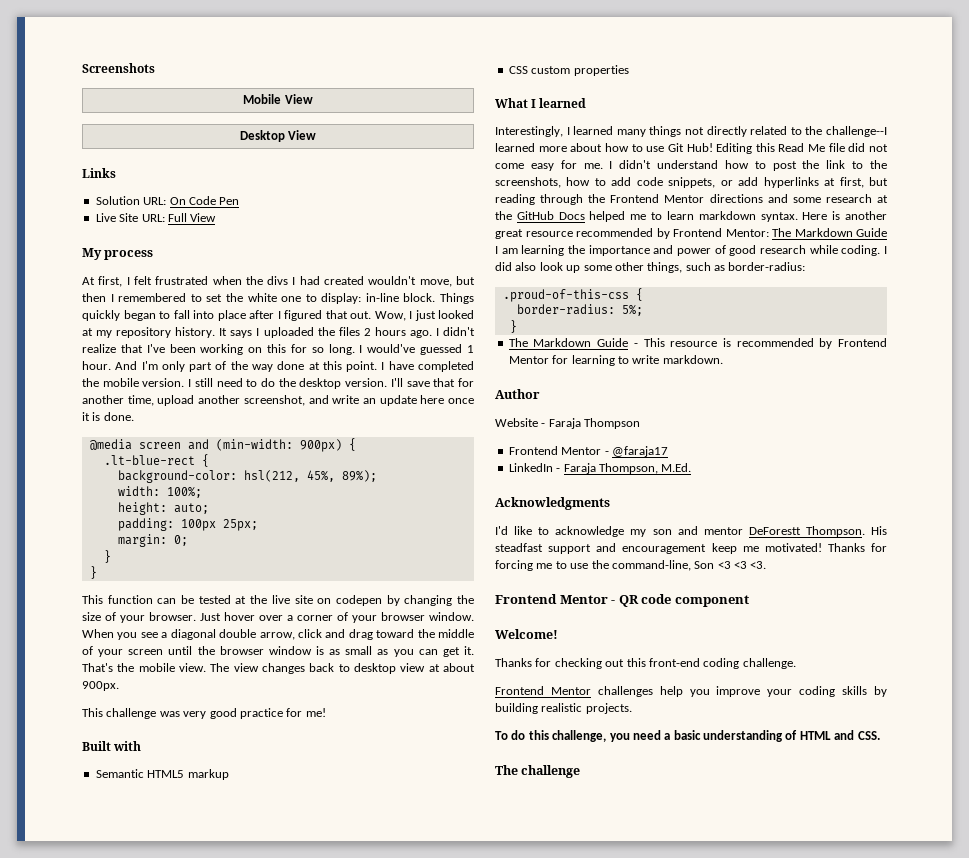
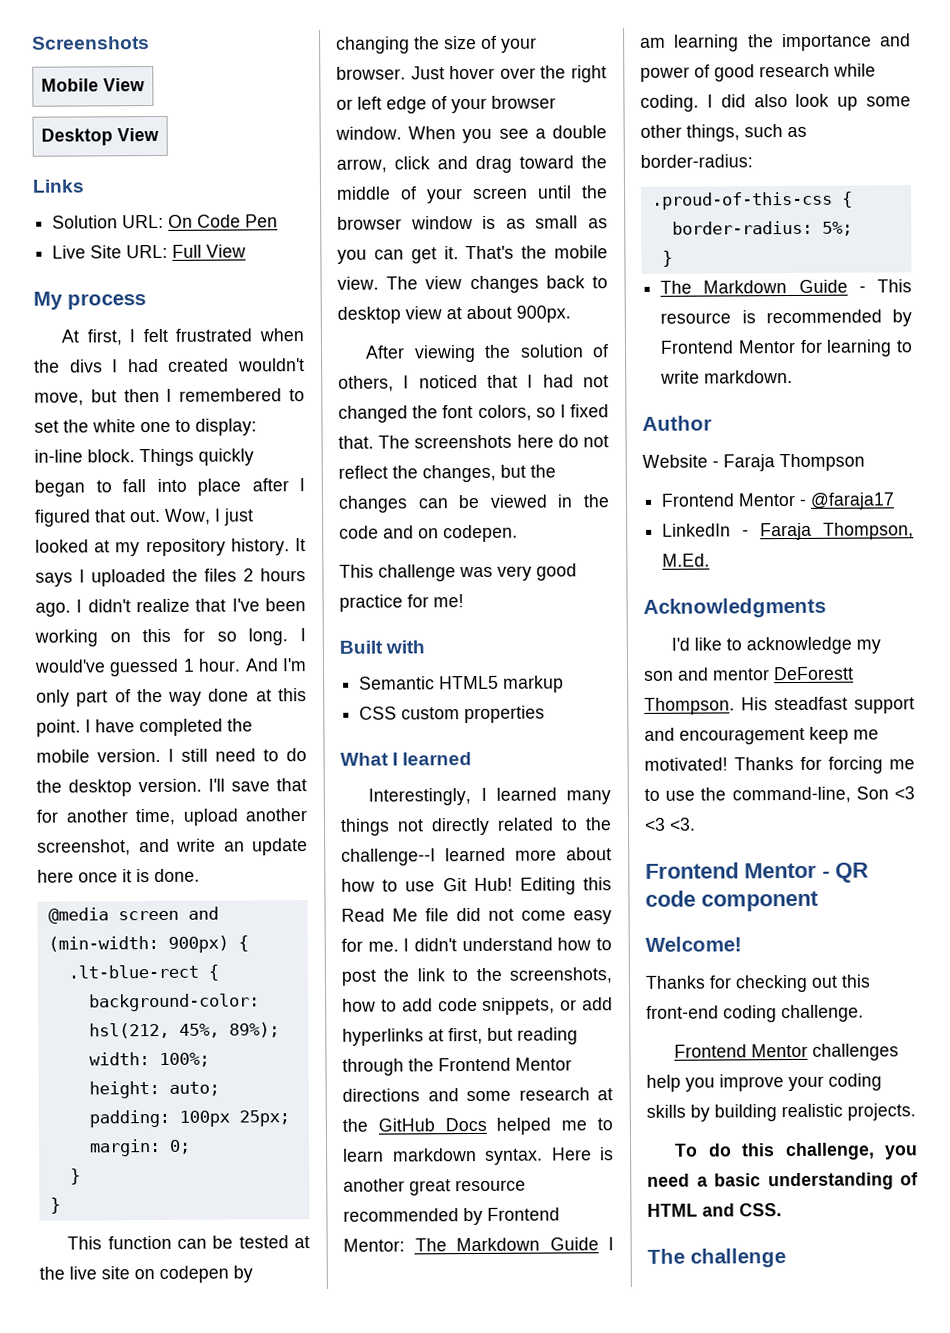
[287,615,333,621] a corner -> [540,65,607,83] [336,96,427,114] the right or left edge
[170,629,216,640] diagonal -> (546, 133) none
(119, 686) none -> [365,344,609,363] [338,374,609,392] [338,404,609,423] [338,434,609,449] [338,464,556,483] [338,494,610,513] [339,524,518,543] // After viewing the solution of others, I noticed that I had not changed the font colors, so I fixed that. The screenshots here do not reflect the changes, but the changes can be viewed in the code and on codepen.

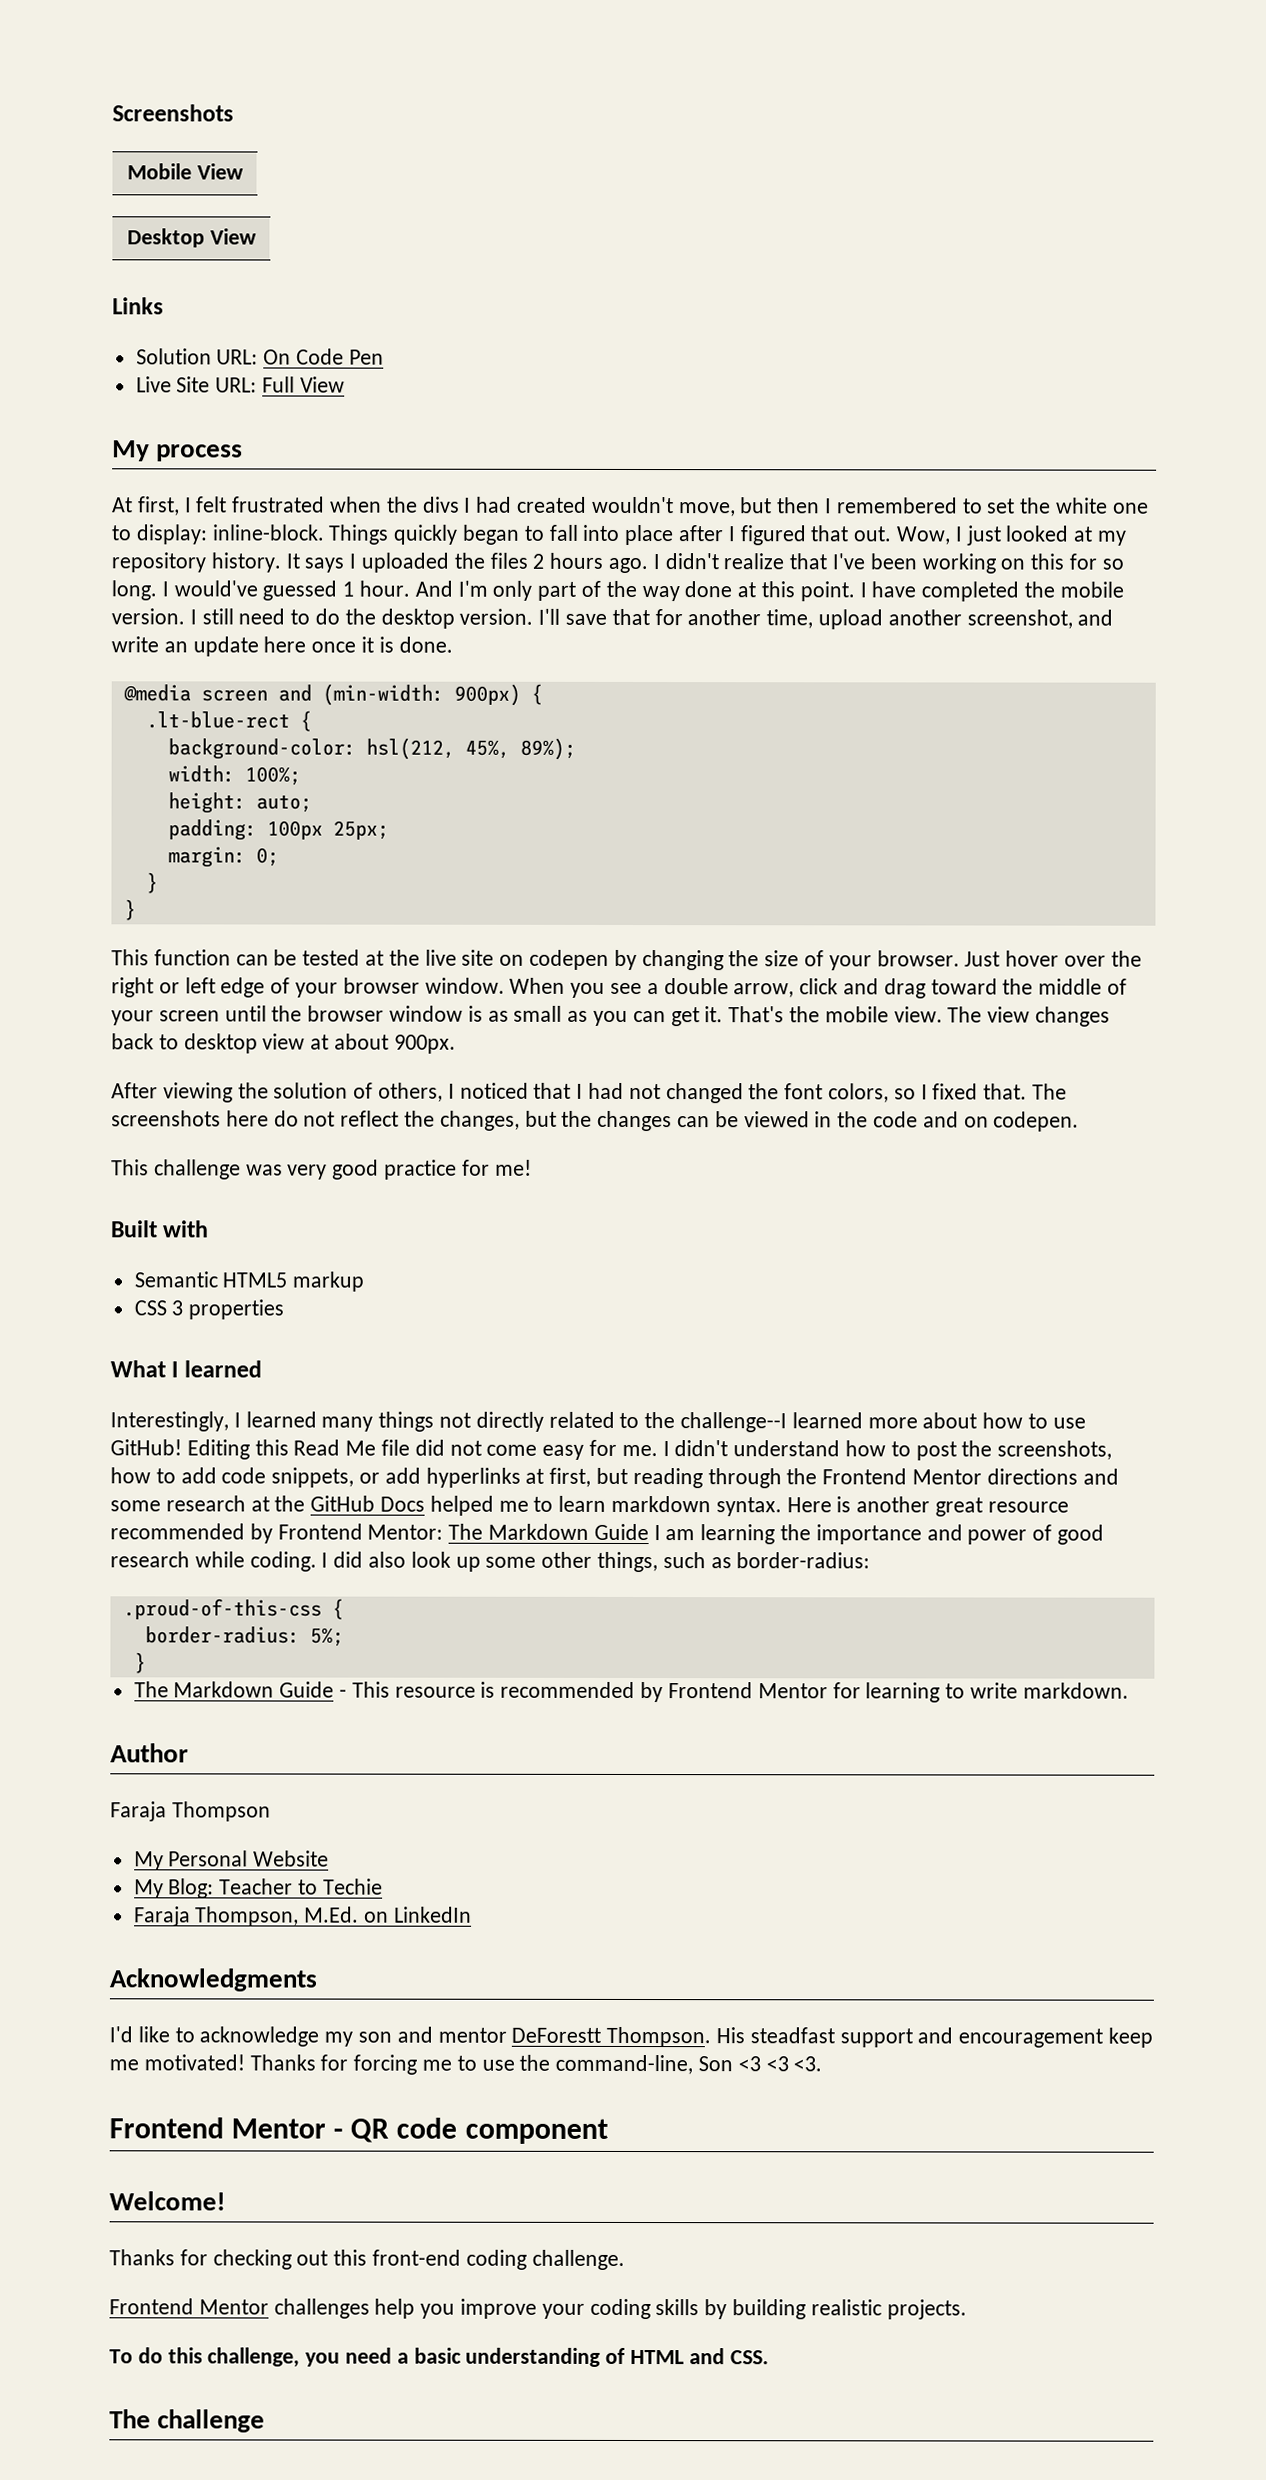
[34,449,135,463] in-line block. -> [211,524,324,541] inline-block.
[401,707,461,720] custom -> [171,1300,184,1316] 3
[442,877,513,892] Git Hub! -> [110,1439,182,1456] GitHub!
[416,967,502,982] link to the -> (993, 1448) none
[642,454,719,468] Website - -> (189, 1753) none
[661,492,896,510] [662,523,750,537] Frontend Mentor - @faraja17 // LinkedIn - -> [133,1850,330,1871] [133,1878,383,1899] My Personal Website // My Blog: Teacher to Techie //
(711, 560) none -> [364,1906,472,1923] on LinkedIn

